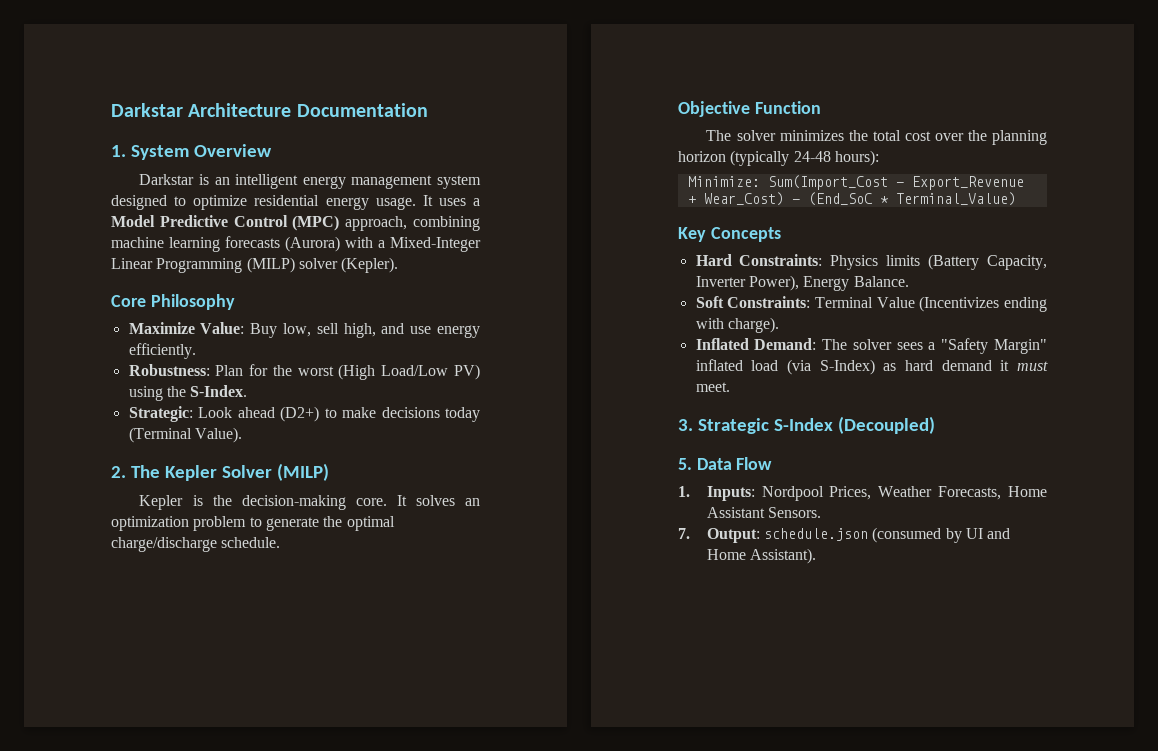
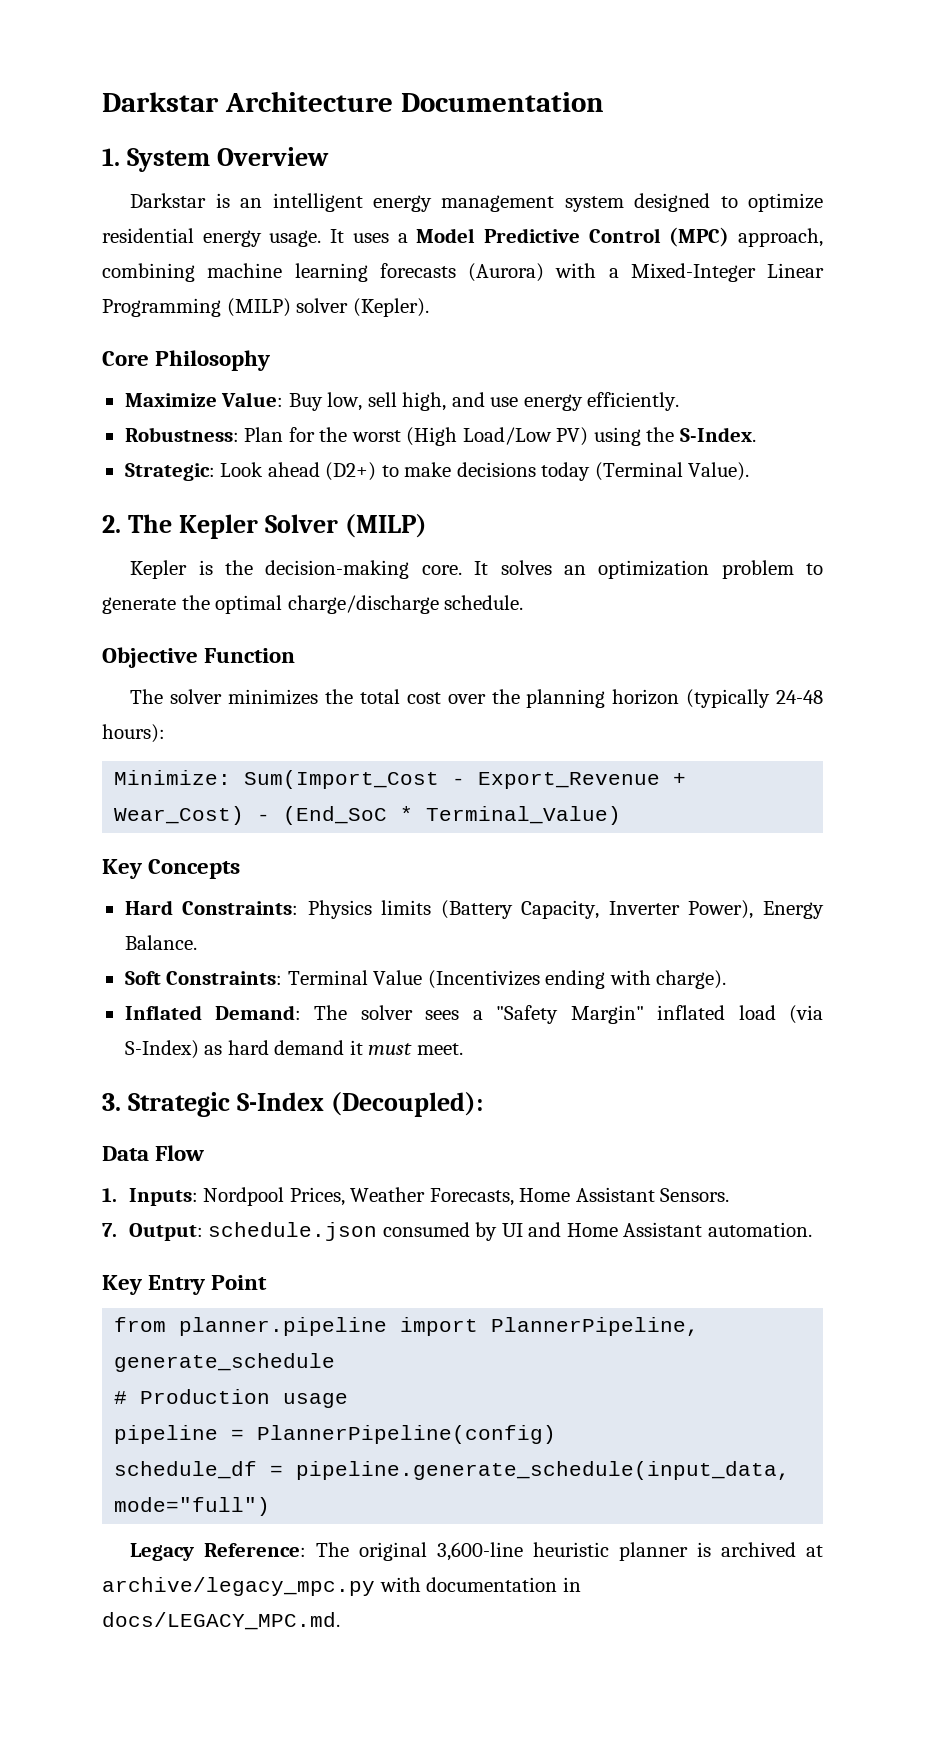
[837,416,935,434] [678,458,692,470] (Decoupled) // 5. -> [330,1092,483,1117] (Decoupled): //
[872,527,942,543] (consumed -> [382,1222,470,1237] consumed
[749,548,816,564] Assistant). -> [623,1222,812,1237] [102,1275,268,1295] [114,1317,700,1336] [114,1353,336,1372] [114,1389,349,1408] [114,1425,557,1444] [114,1461,791,1480] [114,1497,271,1516] [130,1542,823,1561] [102,1577,581,1596] [102,1612,340,1630] Assistant automation. // Key Entry Point // from planner.pipeline import PlannerPipeline, generate_schedule // # Production usage // pipeline = PlannerPipeline(config) // schedule_df = pipeline.generate_schedule(input_data, mode="full") // Legacy Reference: The original 3,600-line heuristic planner is archived at archive/legacy_mpc.py with documentation in docs/LEGACY_MPC.md.

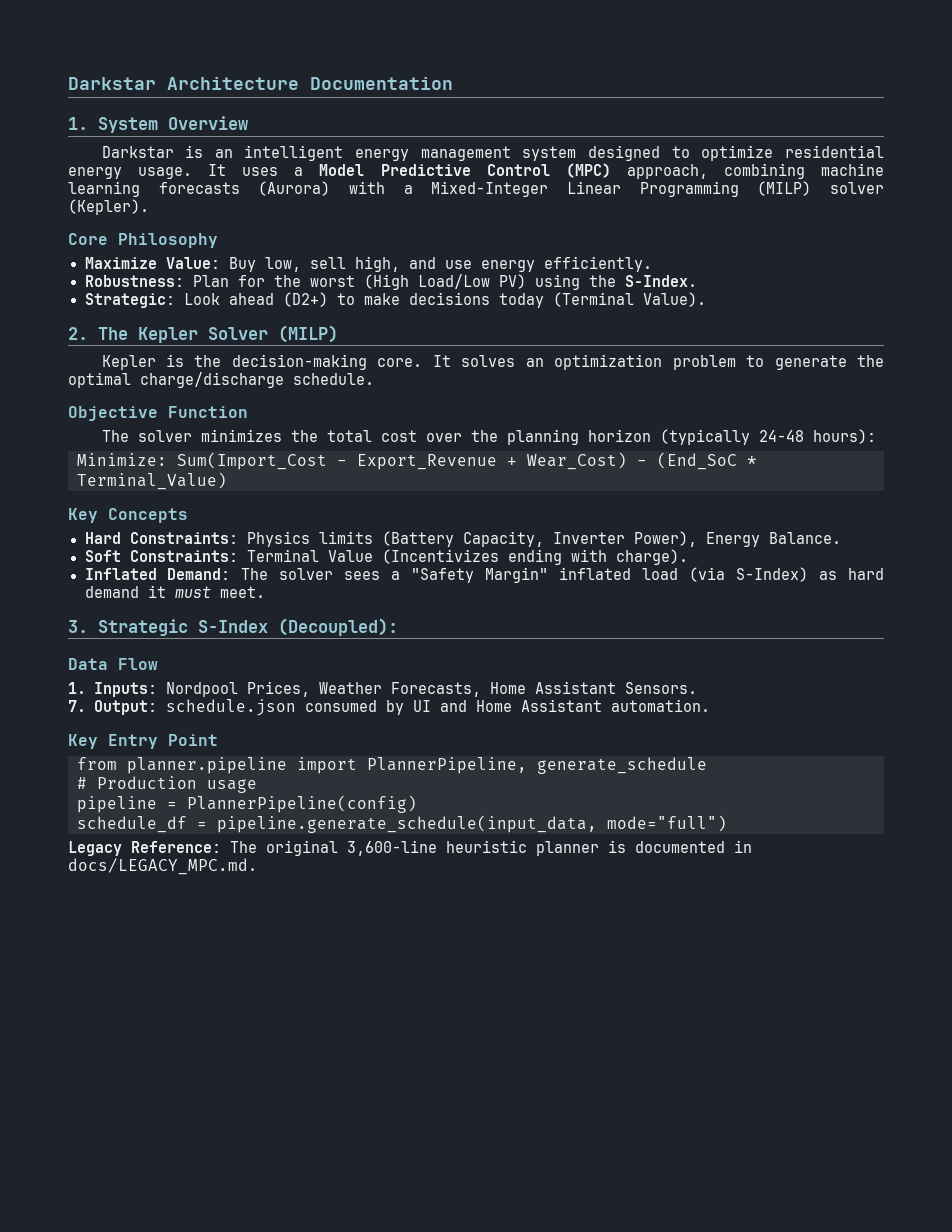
[721,1542,823,1557] [102,1577,558,1596] archived at archive/legacy_mpc.py with documentation -> [635,841,725,853] documented

